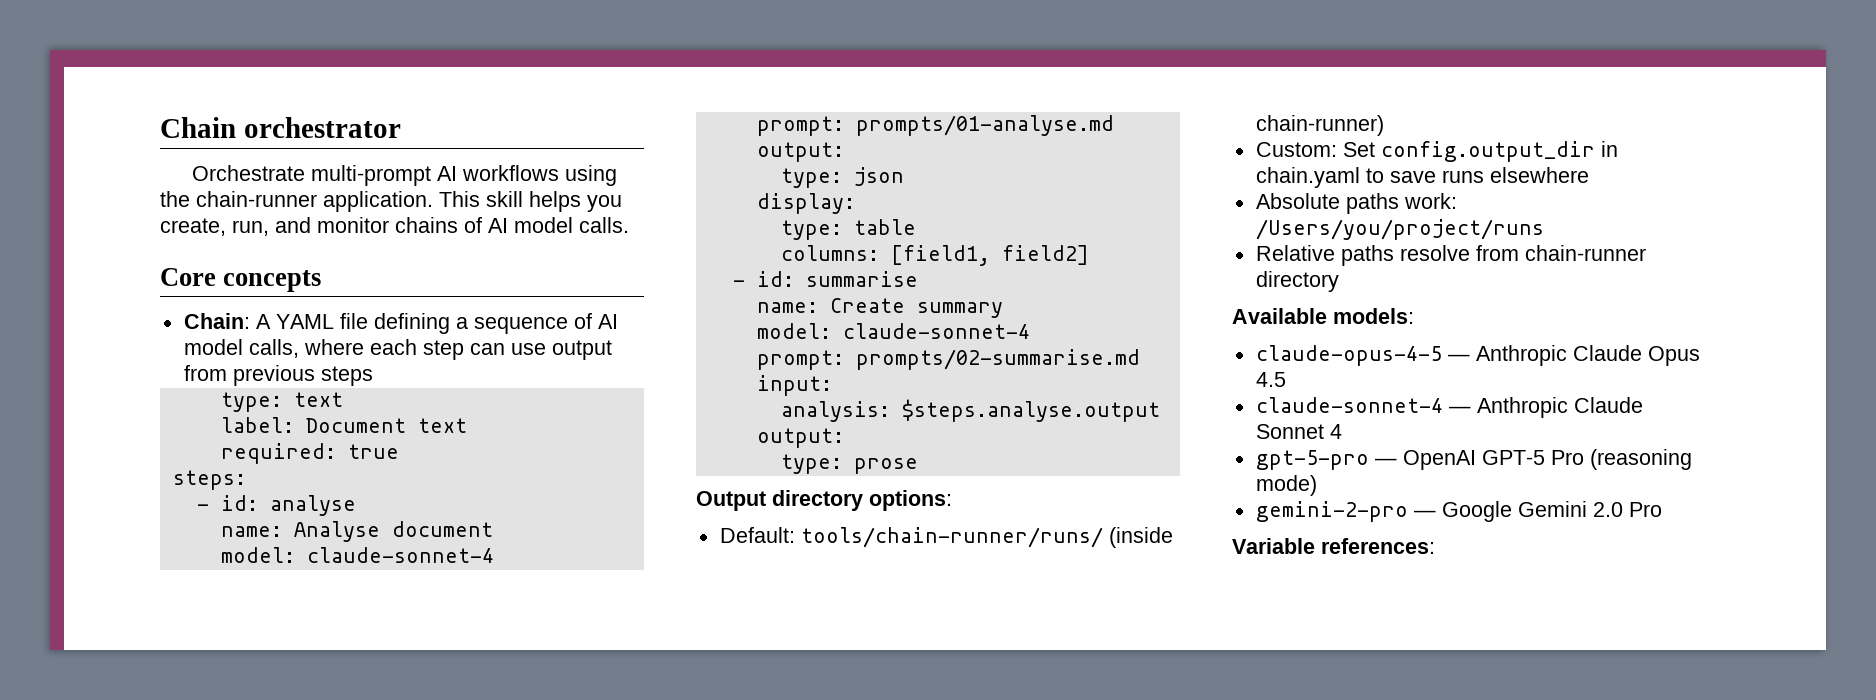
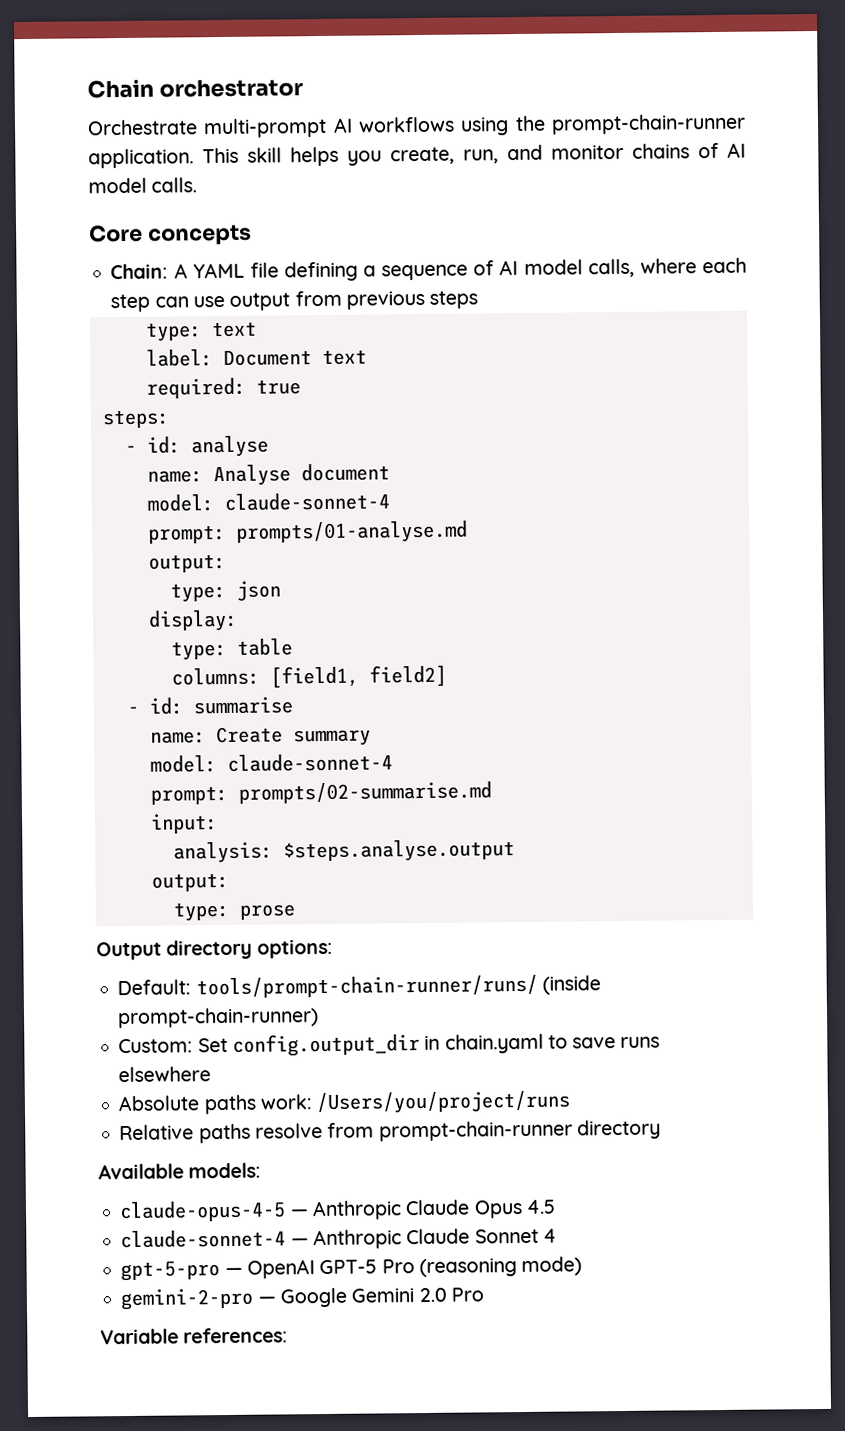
[196,191,317,207] chain-runner -> [550,113,746,135] prompt-chain-runner
[800,527,1173,548] [1255,115,1384,136] tools/chain-runner/runs/ (inside chain-runner) -> [195,974,601,999] [117,1007,320,1029] tools/prompt-chain-runner/runs/ (inside prompt-chain-runner)
[1524,245,1646,261] chain-runner -> [378,1120,573,1142] prompt-chain-runner

